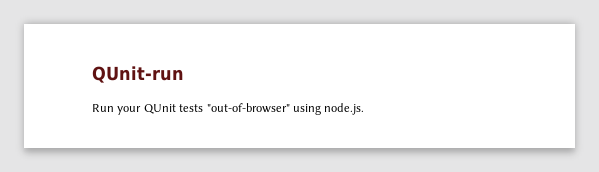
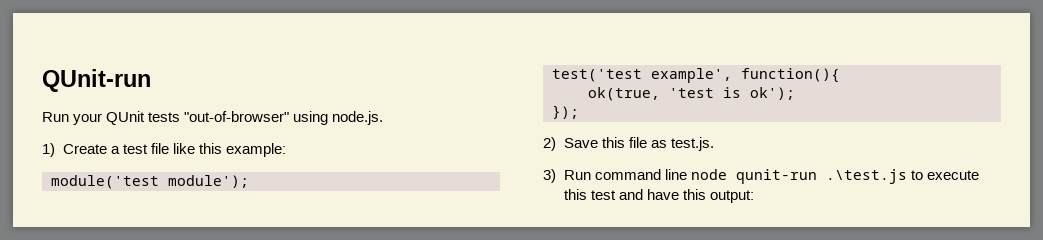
(365, 109) none -> [42,143,287,157] [51,175,249,189] [552,68,840,83] [588,87,795,101] [552,105,579,119] [543,137,714,151] [543,169,979,184] [563,189,754,203] // 1) Create a test file like this example: // module('test module'); // test('test example', function(){ // ok(true, 'test is ok'); // }); // 2) Save this file as test.js. // 3) Run command line node qunit-run .\test.js to execute this test and have this output:

